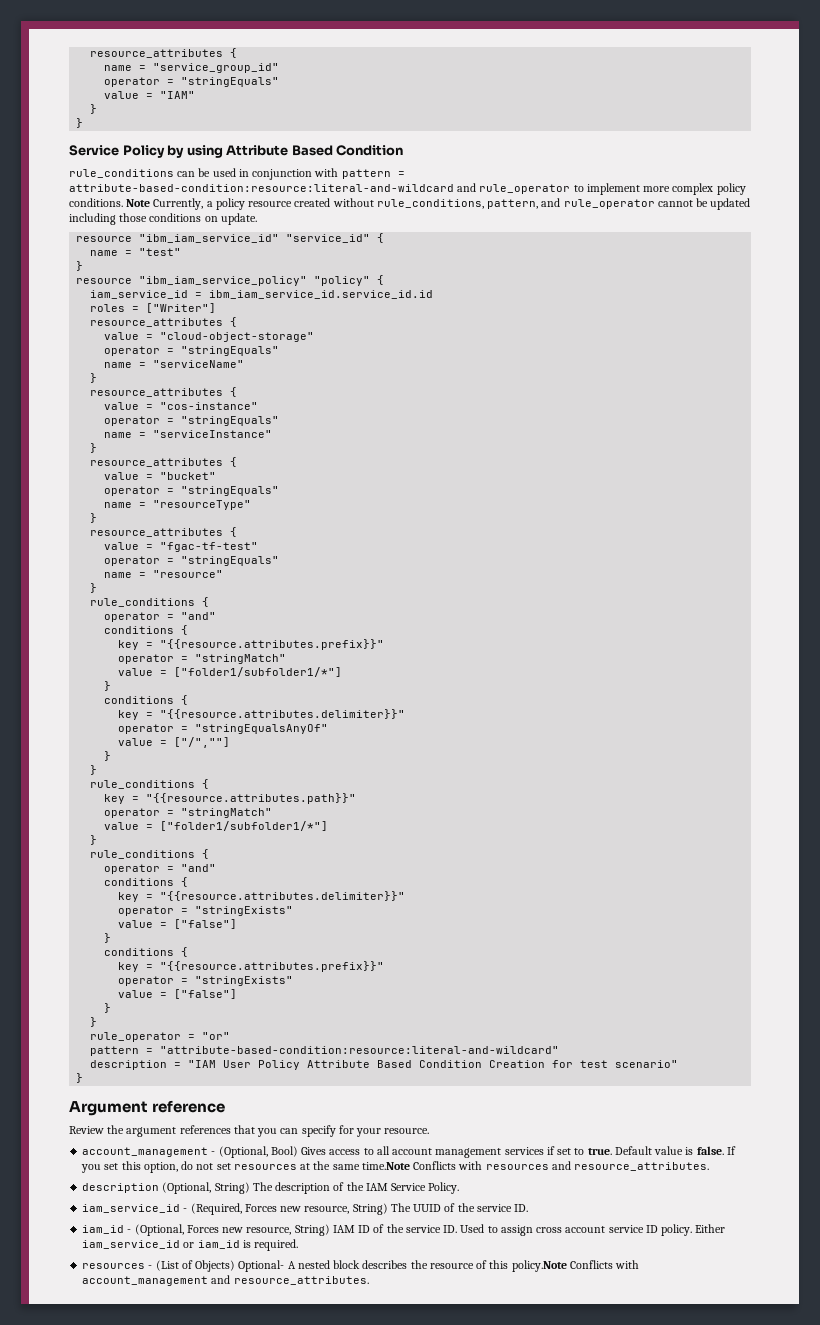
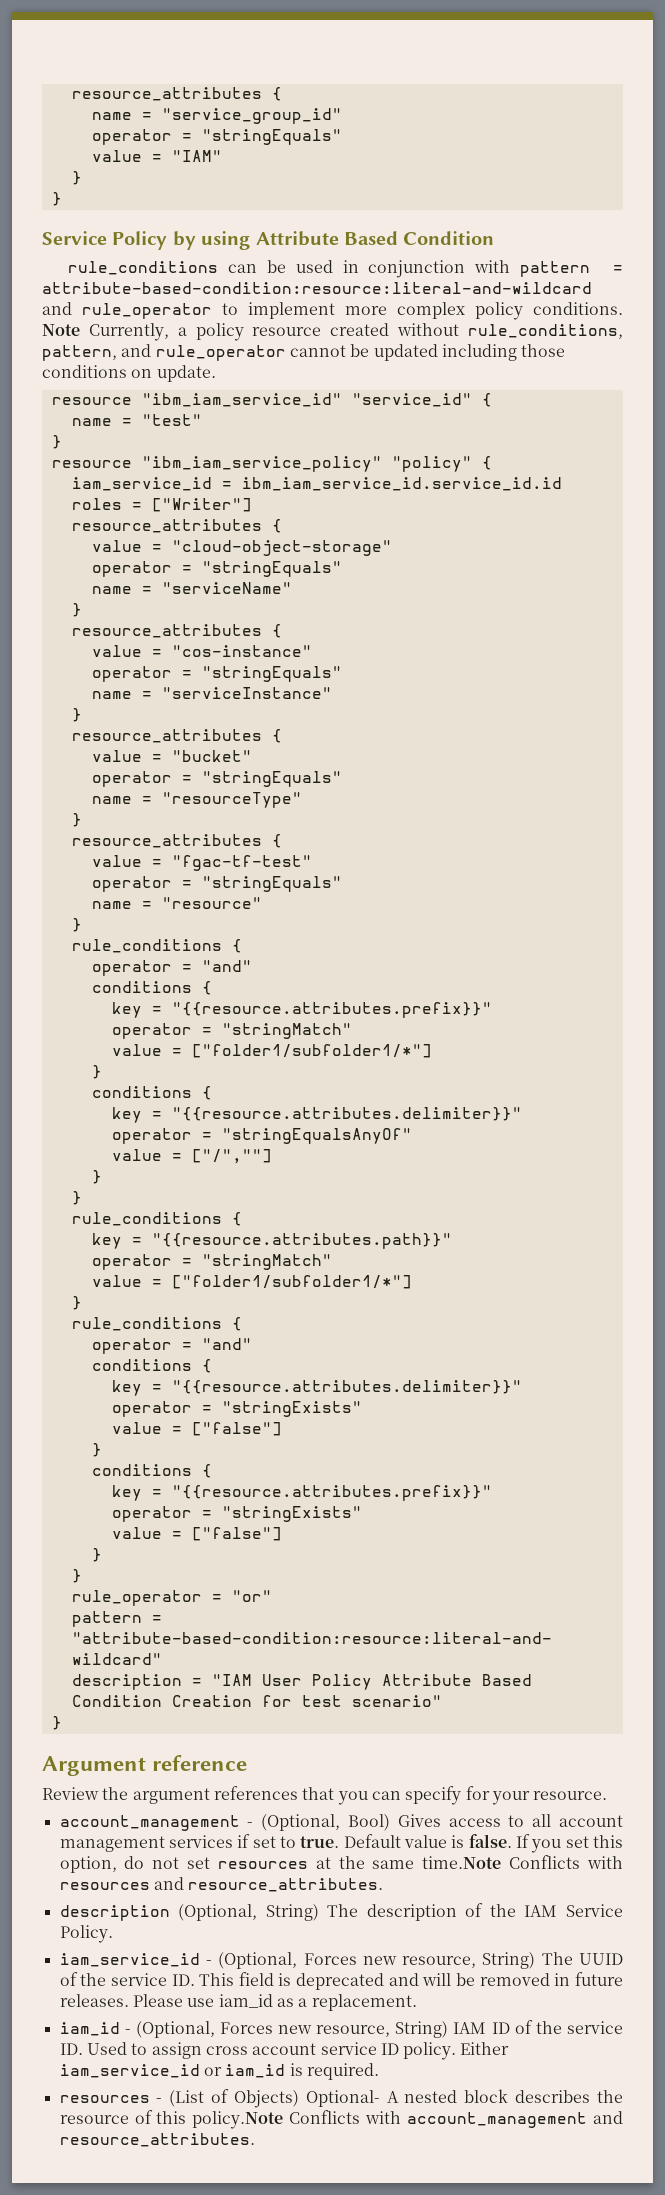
[190,1203,242,1215] (Required, -> [218,1952,298,1969] (Optional,
(529, 1208) none -> [199,1972,623,1990] [59,1994,417,2011] This field is deprecated and will be removed in future releases. Please use iam_id as a replacement.

